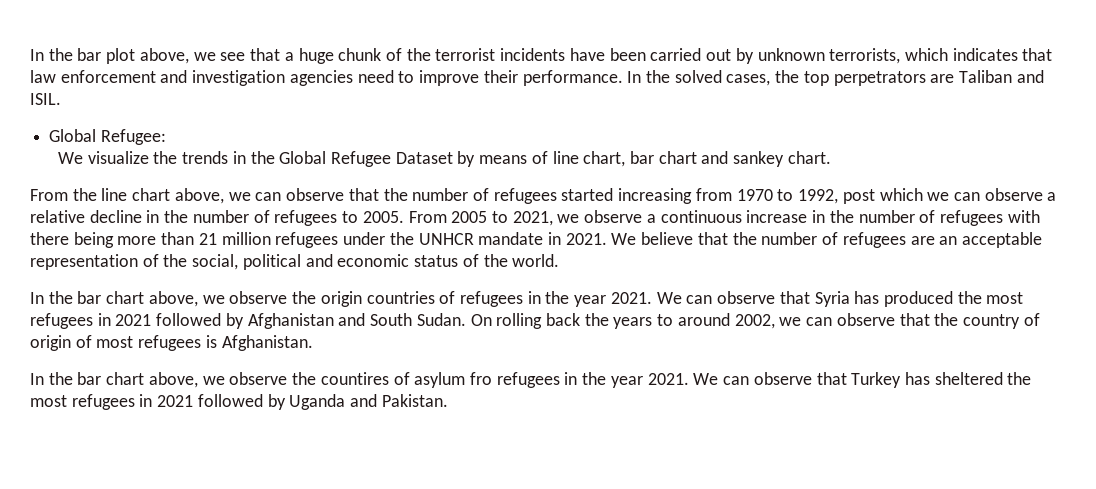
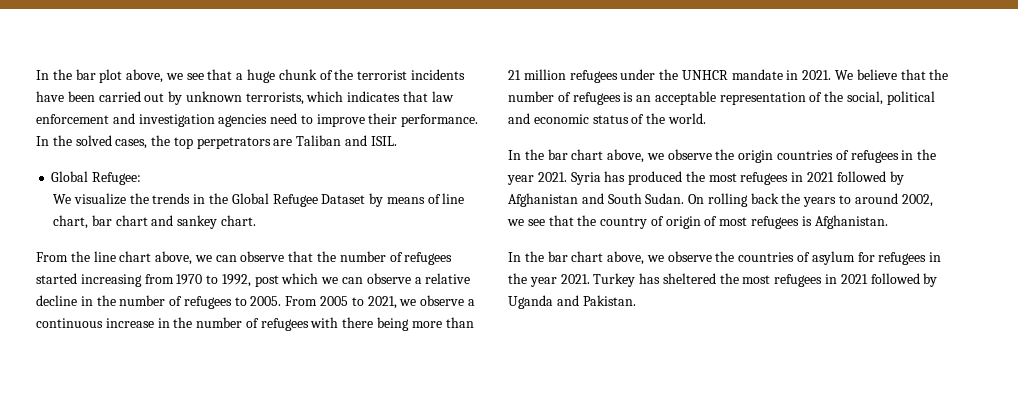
[910,236,935,245] are -> [623,92,634,102] is
[656,291,810,304] We can observe that -> (567, 177) none
[806,313,895,326] can observe -> [527,219,545,226] see
[320,372,389,385] countires -> [738,252,795,262] countries
[469,372,847,388] fro refugees in the year 2021. We can observe that -> [857,252,942,265] [508,273,590,287] for refugees in the year 2021.

